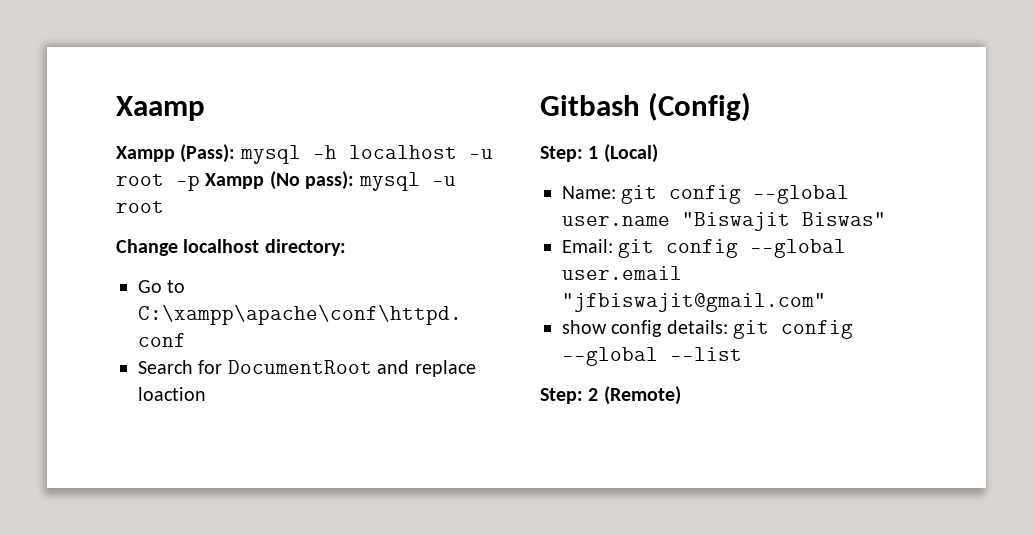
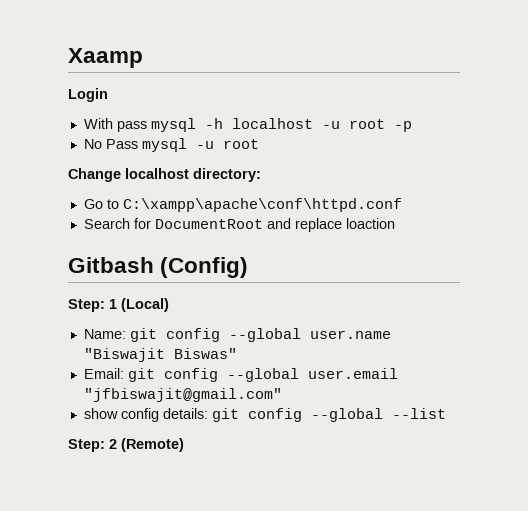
[116,144,236,163] Xampp (Pass): -> [68,88,108,102] [83,118,147,132] Login // With pass
[205,171,355,190] Xampp (No pass): -> [83,139,138,149] // No Pass

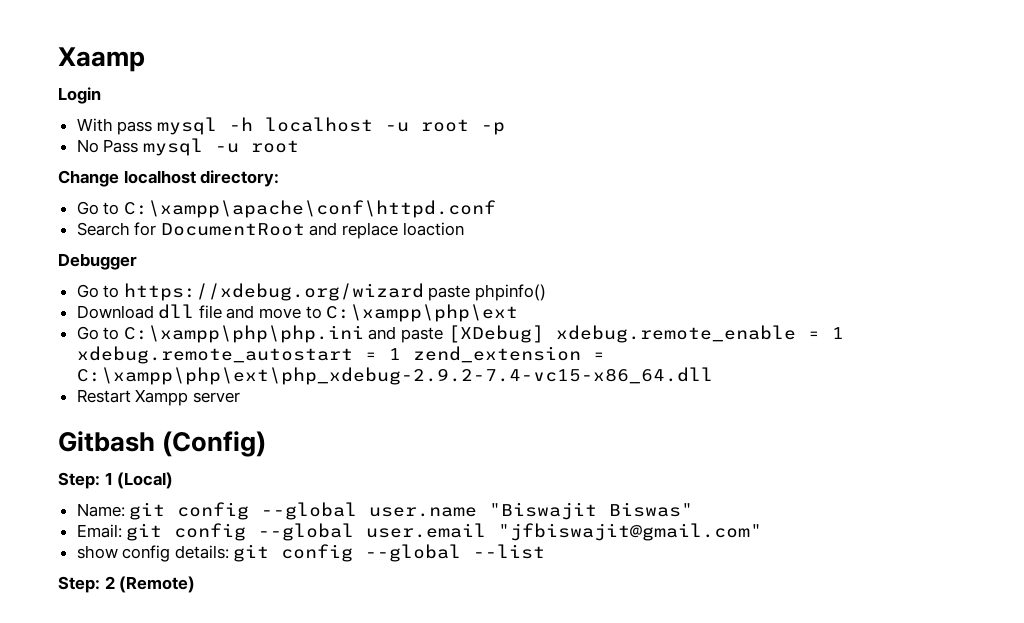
(395, 223) none -> [58,253,137,270] [76,283,547,301] [76,304,519,322] [76,325,844,343] [76,346,605,364] [76,367,713,385] [76,389,240,406] // Debugger // Go to https://xdebug.org/wizard paste phpinfo() // Download dll file and move to C:\xampp\php\ext // Go to C:\xampp\php\php.ini and paste [XDebug] xdebug.remote_enable = 1 xdebug.remote_autostart = 1 zend_extension = C:\xampp\php\ext\php_xdebug-2.9.2-7.4-vc15-x86_64.dll // Restart Xampp server

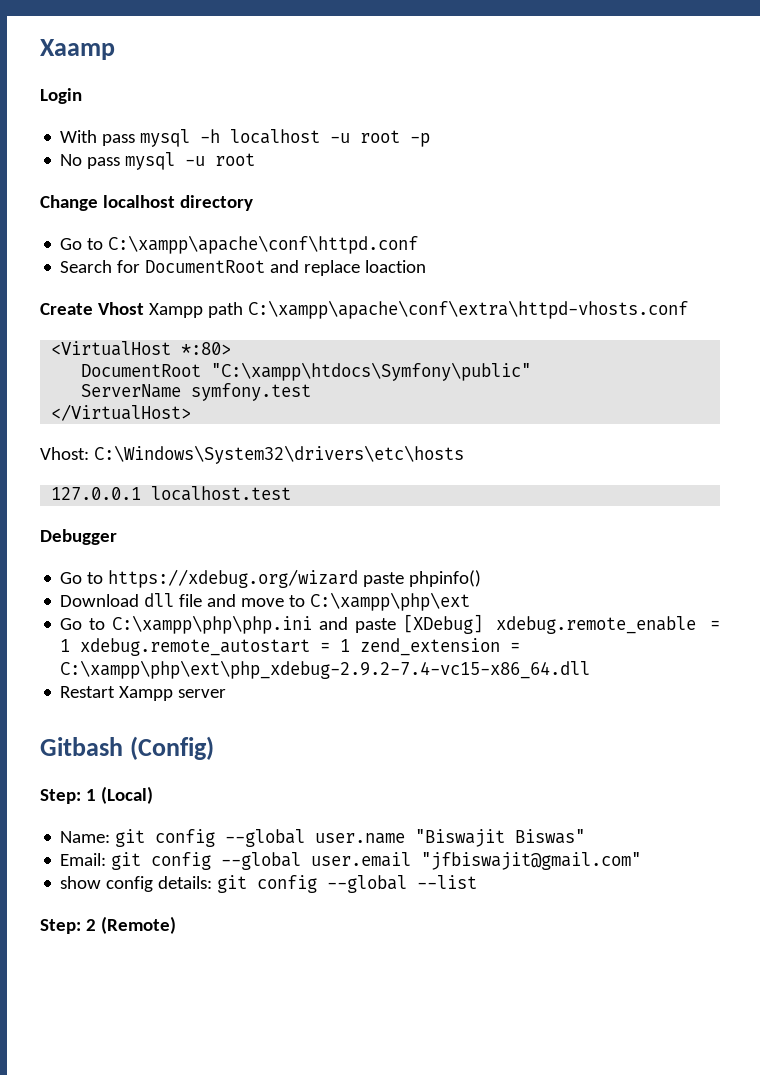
[103,139,139,153] Pass -> [87,157,121,169] pass
[200,170,280,187] directory: -> [179,195,253,211] directory
(464, 229) none -> [40,300,688,319] [51,341,232,356] [81,362,532,381] [81,383,312,401] [51,404,192,421] [40,445,464,464] [51,486,292,501] // Create Vhost Xampp path C:\xampp\apache\conf\extra\httpd-vhosts.conf // <VirtualHost *:80> // DocumentRoot "C:\xampp\htdocs\Symfony\public" // ServerName symfony.test // </VirtualHost> // Vhost: C:\Windows\System32\drivers\etc\hosts // 127.0.0.1 localhost.test

